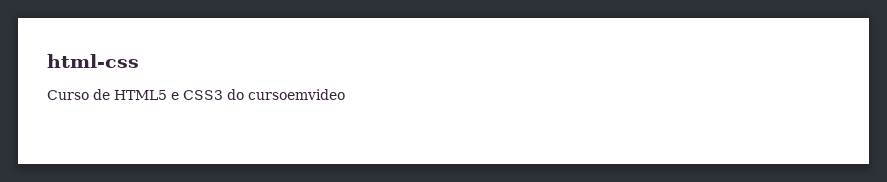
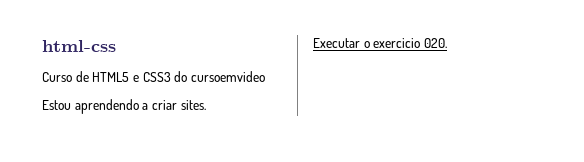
(345, 94) none -> [42,99,206,114] [313,38,447,48] // Estou aprendendo a criar sites. // Executar o exercicio 020.

